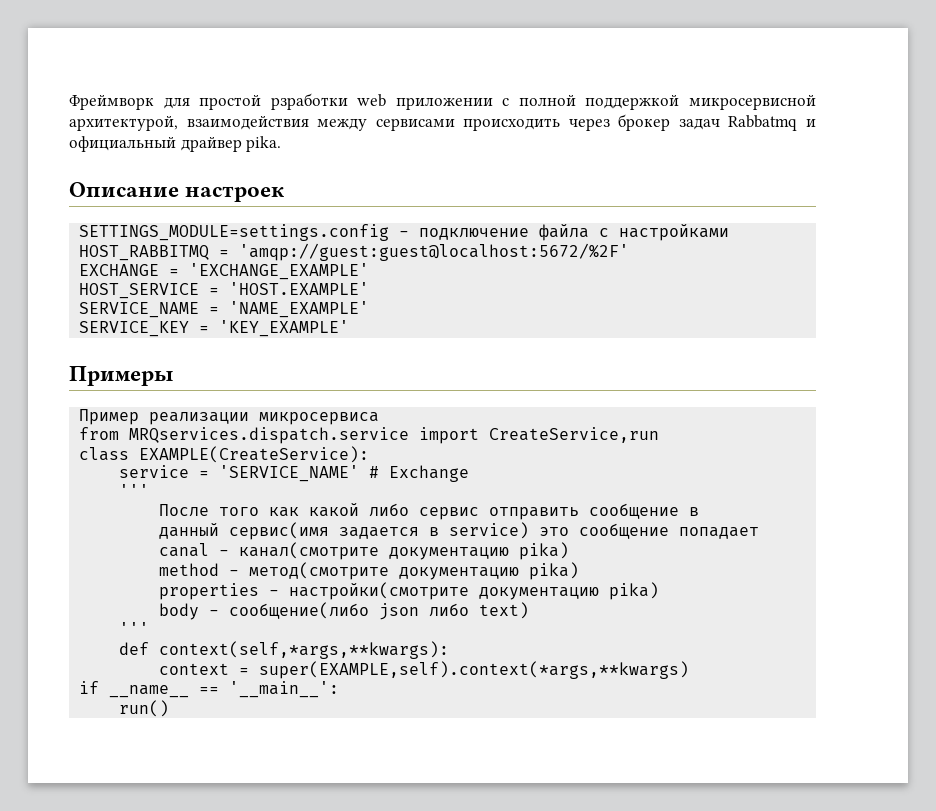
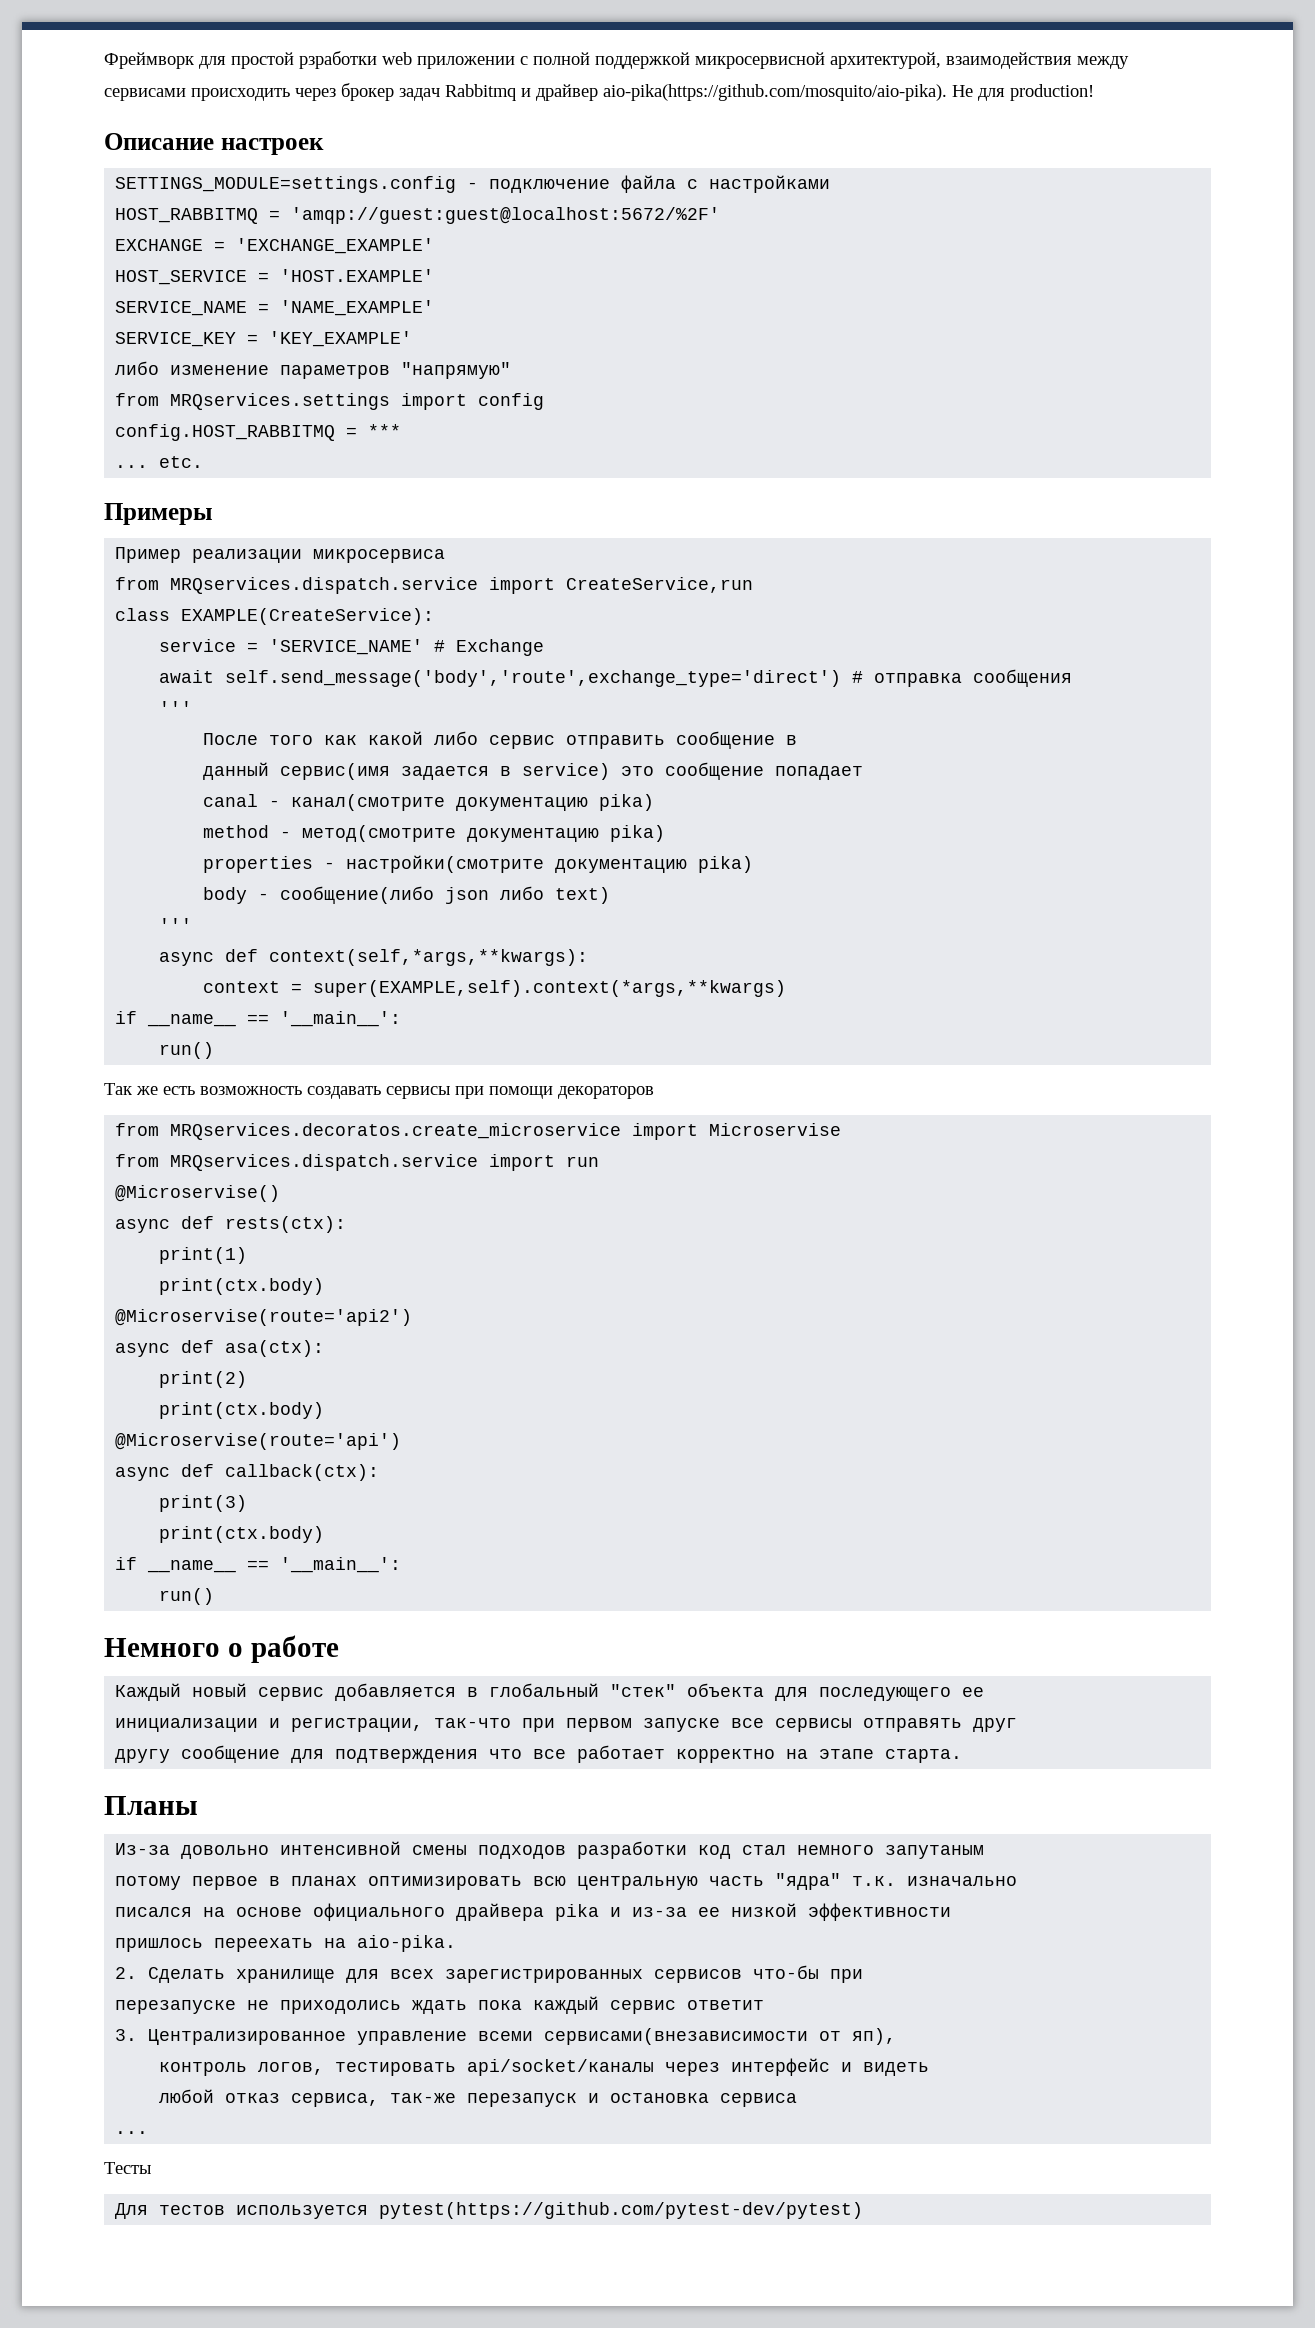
[728,115,816,131] [69,136,282,152] Rabbatmq и официальный драйвер pika. -> [445,84,1094,101] Rabbitmq и драйвер aio-pika(https://github.com/mosquito/aio-pika). Не для production!
(350, 328) none -> [115,361,512,379] [115,393,545,410] [115,424,402,441] [115,456,204,468] // либо изменение параметров "напрямую" // from MRQservices.settings import config // config.HOST_RABBITMQ = *** // ... etc.
(470, 473) none -> [159,669,1073,687] // await self.send_message('body','route',exchange_type='direct') # отправка сообщения
(150, 628) none -> [159,952,215,966] async
(170, 708) none -> [104,1083,654,1099] [115,1123,842,1140] [115,1154,600,1171] [115,1185,281,1202] [115,1216,347,1233] [159,1247,248,1264] [159,1278,325,1295] [115,1309,413,1326] [115,1340,325,1357] [159,1371,248,1388] [159,1402,325,1419] [115,1433,402,1450] [115,1464,380,1481] [159,1495,248,1512] [159,1526,325,1543] [115,1557,402,1573] [159,1588,215,1605] [104,1635,339,1663] [115,1683,985,1701] [115,1718,1018,1732] [115,1745,963,1763] [104,1796,198,1815] [115,1841,985,1859] [115,1873,1018,1890] [115,1903,952,1921] [115,1935,457,1952] [115,1965,864,1983] [115,1996,765,2014] [115,2028,897,2045] [159,2058,930,2076] [159,2089,798,2107] [115,2131,149,2134] [104,2162,151,2174] [115,2202,864,2219] // Так же есть возможность создавать сервисы при помощи декораторов // from MRQservices.decoratos.create_microservice import Microservise // from MRQservices.dispatch.service import run // @Microservise() // async def rests(ctx): // print(1) // print(ctx.body) // @Microservise(route='api2') // async def asa(ctx): // print(2) // print(ctx.body) // @Microservise(route='api') // async def callback(ctx): // print(3) // print(ctx.body) // if __name__ == '__main__': // run() // Немного о работе // Каждый новый сервис добавляется в глобальный "стек" объекта для последующего ее // инициализации и регистрации, так-что при первом запуске все сервисы отправять друг // другу сообщение для подтверждения что все работает корректно на этапе старта. // Планы // Из-за довольно интенсивной смены подходов разработки код стал немного запутаным // потому первое в планах оптимизировать всю центральную часть "ядра" т.к. изначально // писался на основе официального драйвера pika и из-за ее низкой эффективности // пришлось переехать на aio-pika. // 2. Сделать хранилище для всех зарегистрированных сервисов что-бы при // перезапуске не приходолись ждать пока каждый сервис ответит // 3. Централизированное управление всеми сервисами(внезависимости от яп), // контроль логов, тестировать api/socket/каналы через интерфейс и видеть // любой отказ сервиса, так-же перезапуск и остановка сервиса // ... // Тесты // Для тестов используется pytest(https://github.com/pytest-dev/pytest)

